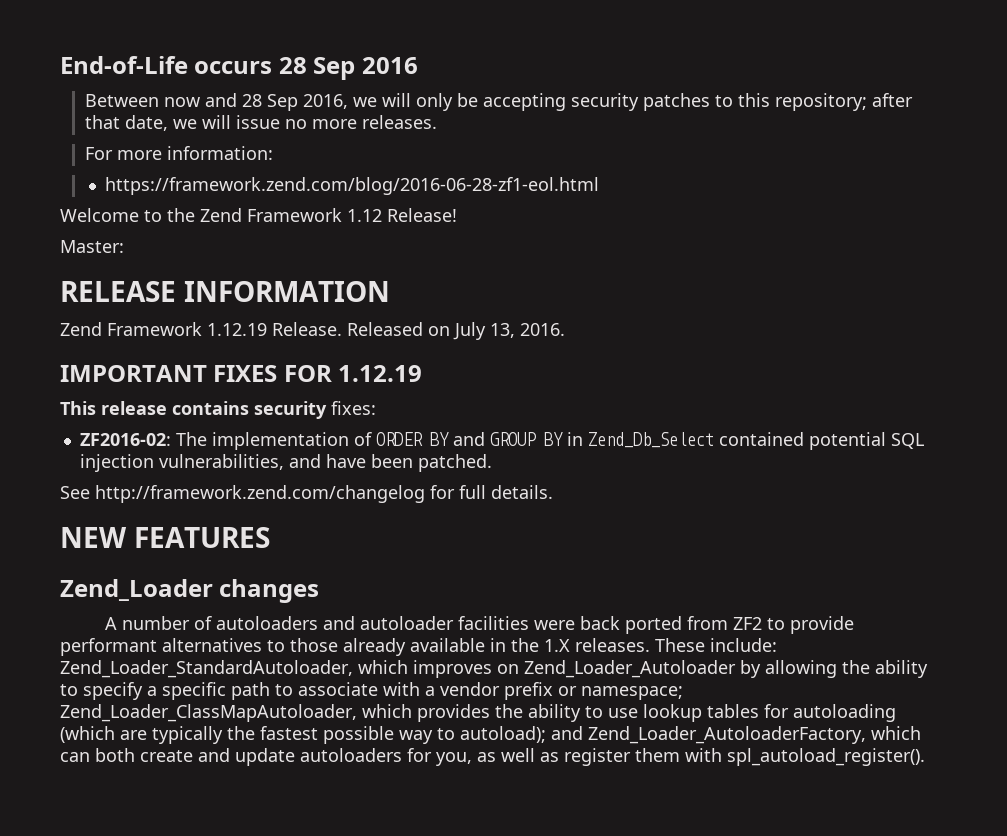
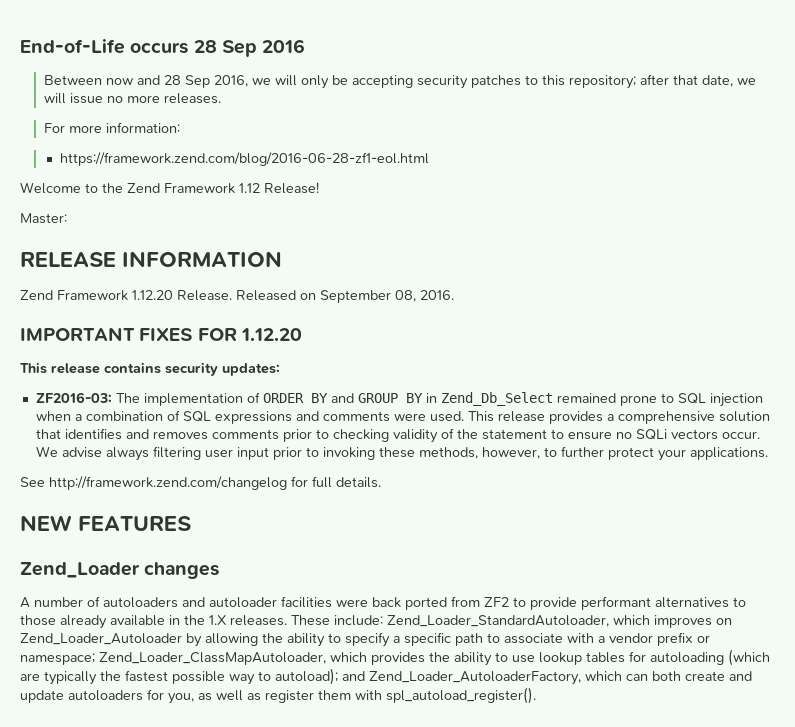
[207,323,267,336] 1.12.19 -> [132,290,173,300] 1.12.20
[453,322,515,340] July 13, -> [320,290,416,303] September 08,
[338,365,423,382] 1.12.19 -> [240,328,302,341] 1.12.20
[331,401,376,415] [79,433,171,446] fixes: // ZF2016-02: -> [222,363,280,376] [35,392,112,403] updates: // ZF2016-03:
[718,432,924,450] [79,454,492,472] contained potential SQL injection vulnerabilities, and have been patched. -> [556,393,763,407] [35,410,770,424] [35,428,760,443] [35,446,768,461] remained prone to SQL injection when a combination of SQL expressions and comments were used. This release provides a comprehensive solution that identifies and removes comments prior to checking validity of the statement to ensure no SQLi vectors occur. We advise always filtering user input prior to invoking these methods, however, to further protect your applications.

